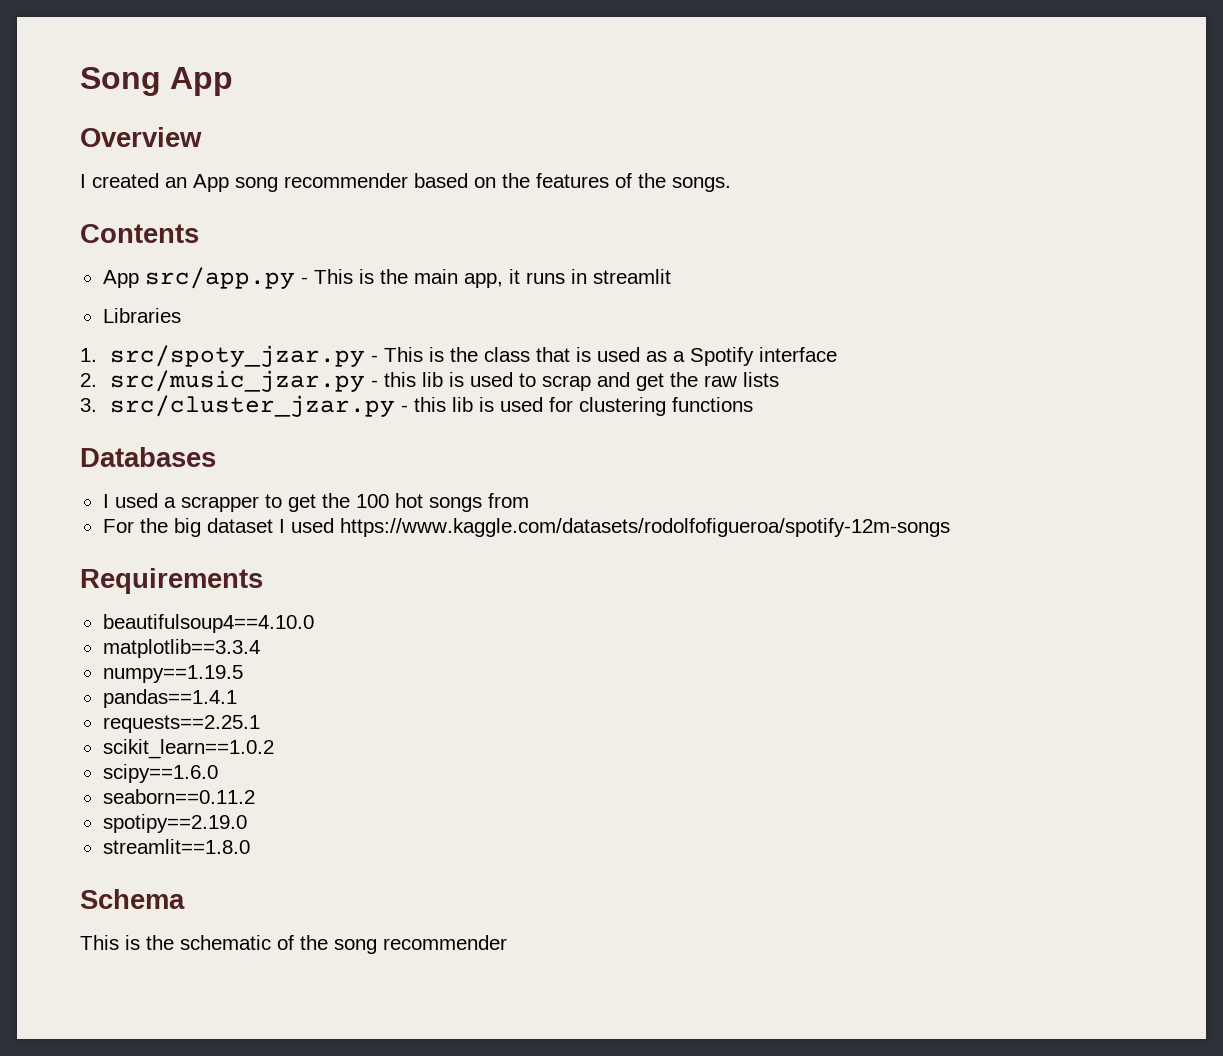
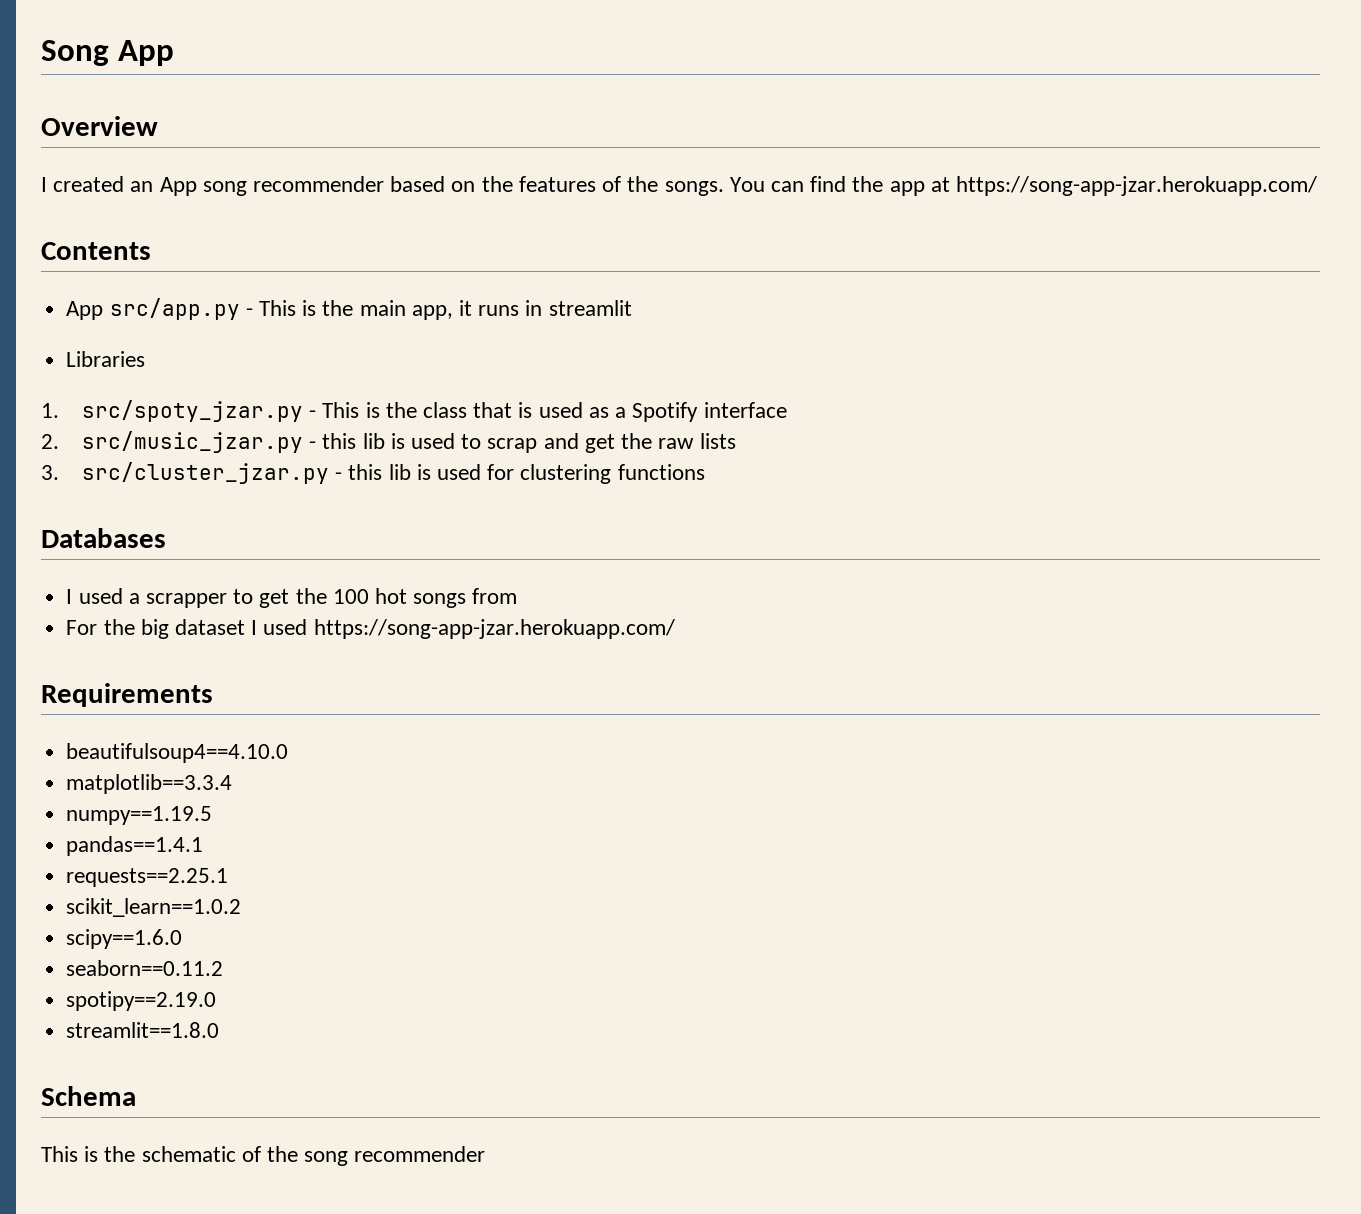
(731, 184) none -> [729,176,1317,196] You can find the app at https://song-app-jzar.herokuapp.com/
[339,518,950,537] https://www.kaggle.com/datasets/rodolfofigueroa/spotify-12m-songs -> [313,619,675,639] https://song-app-jzar.herokuapp.com/

